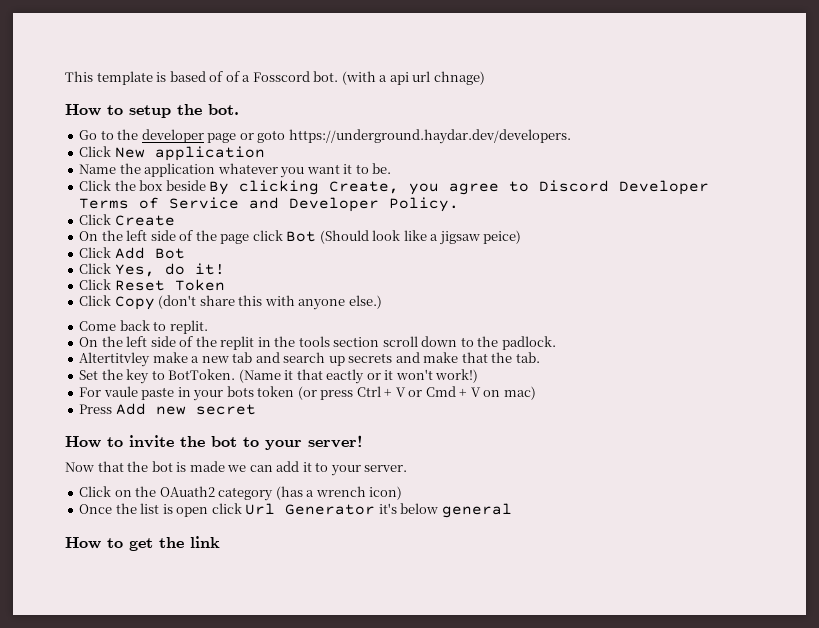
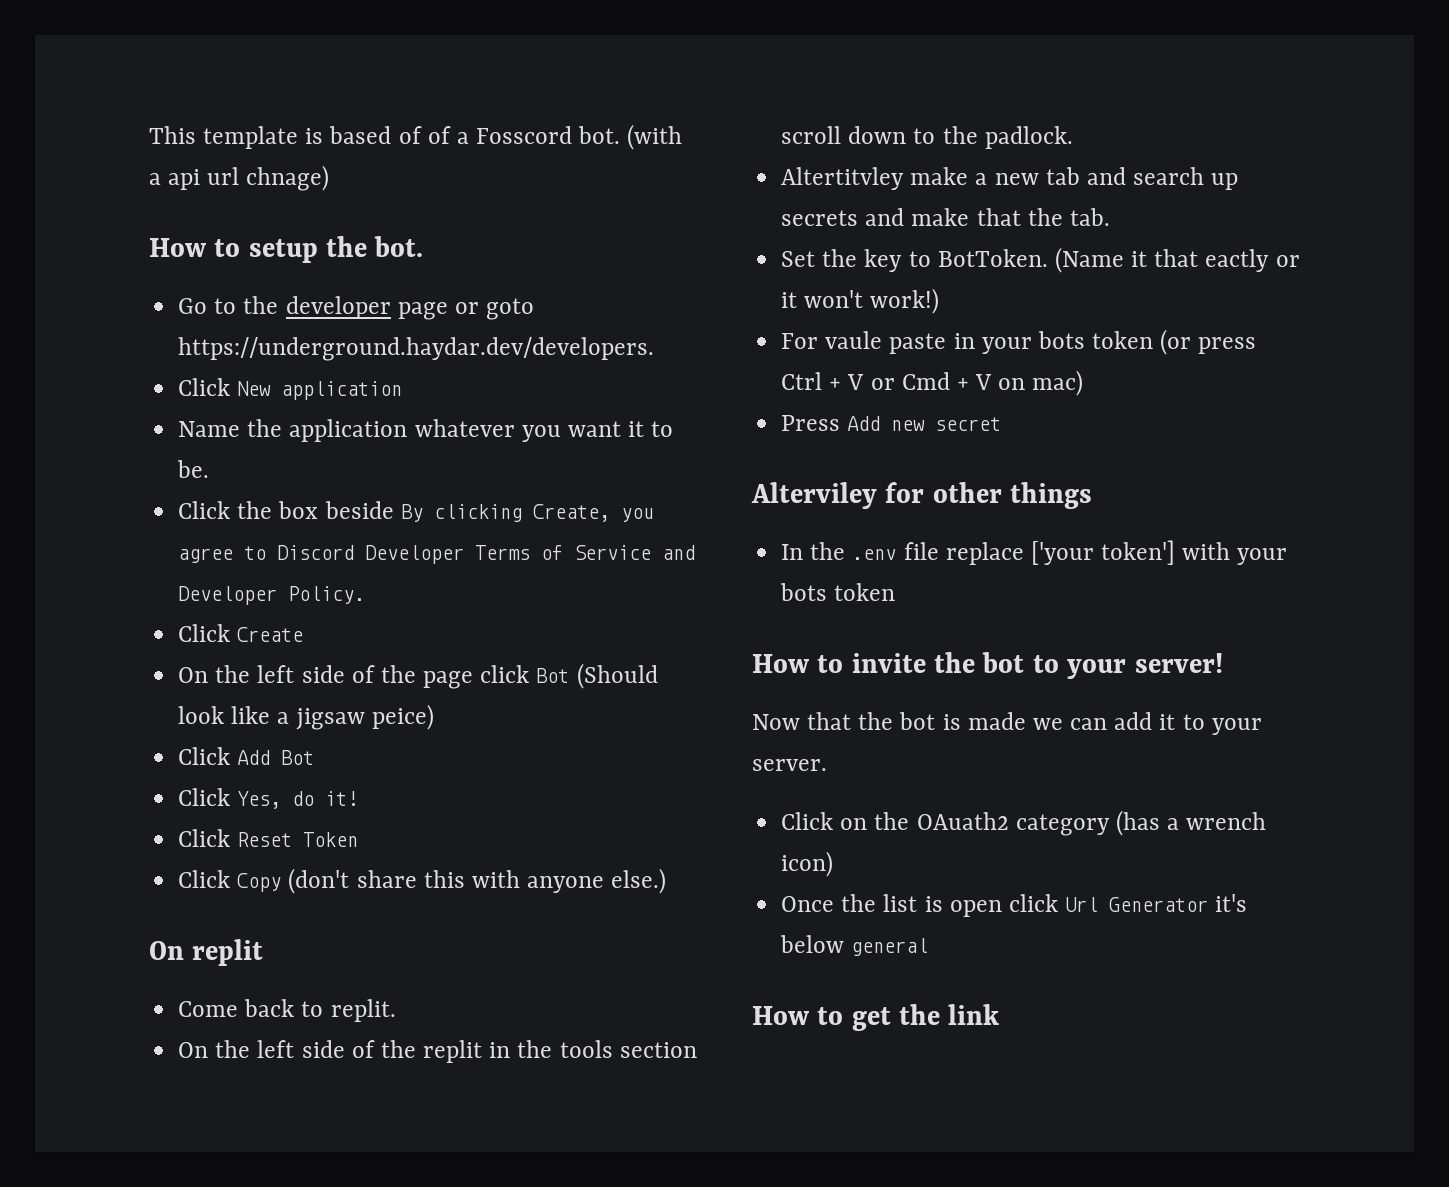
(382, 302) none -> [149,939,264,966] // On replit
(256, 409) none -> [751,482,1093,509] [781,540,1288,565] [780,583,896,601] // Alterviley for other things // In the .env file replace ['your token'] with your bots token

